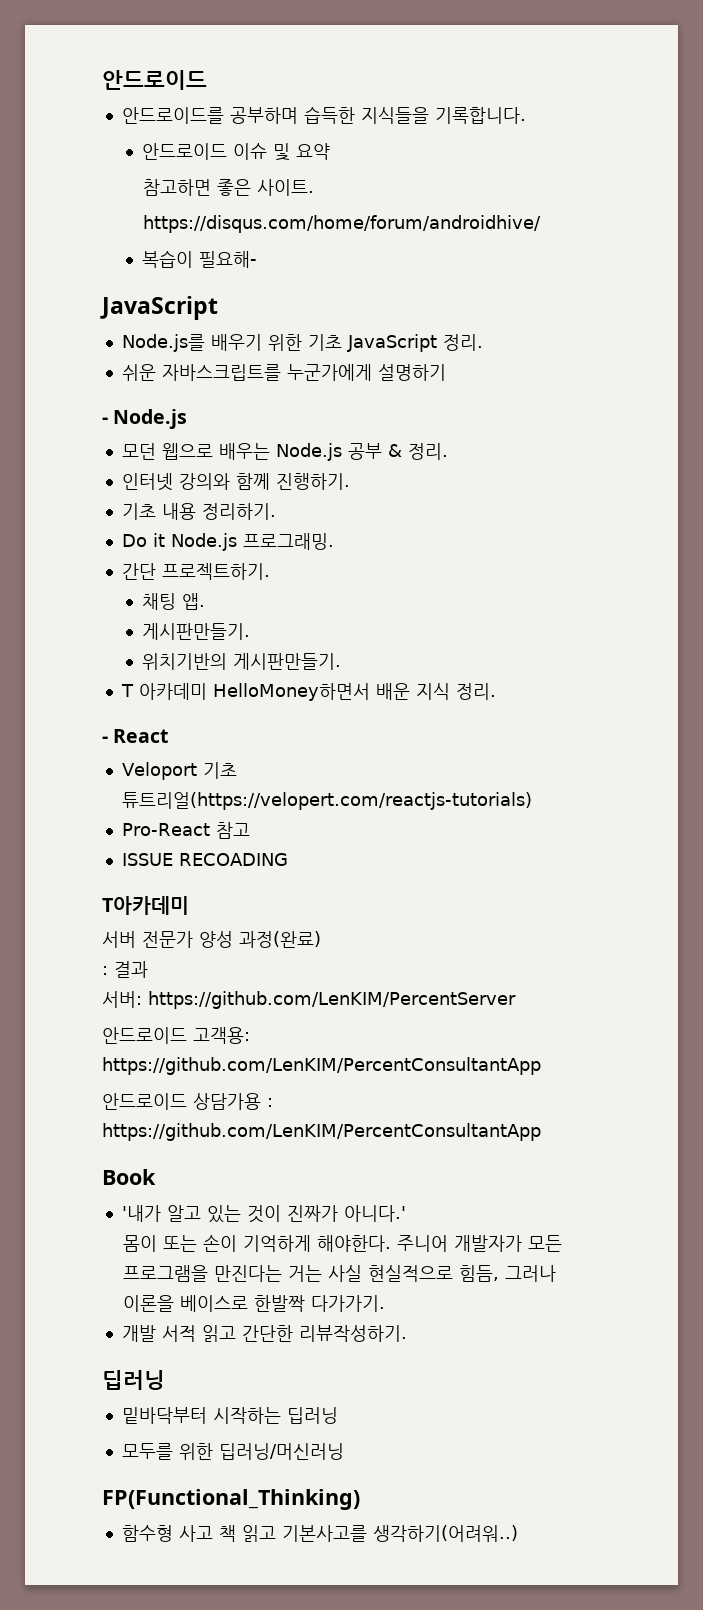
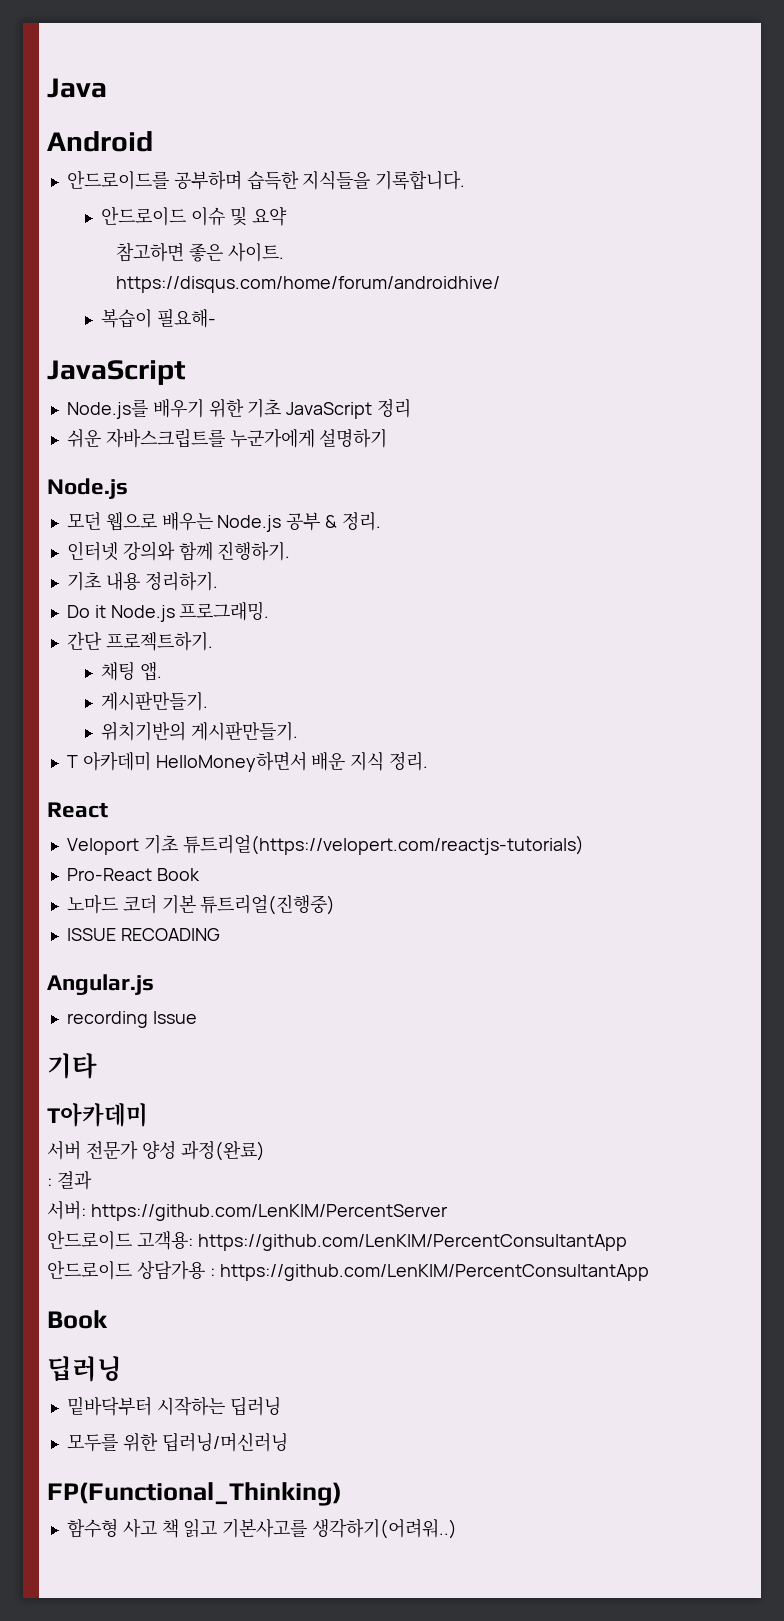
[102,70,207,90] 안드로이드 -> [47,78,107,98] [47,131,153,152] Java // Android
[442,334,483,351] 정리. -> [377,399,412,418] 정리
[102,417,108,424] - -> (388, 438) none
[102,736,108,743] - -> (429, 761) none
[215,822,250,839] [121,853,288,866] 참고 // ISSUE RECOADING -> [156,868,200,881] [66,895,336,915] [66,928,220,941] [47,974,154,995] [66,1011,197,1028] [47,1053,97,1079] Book // 노마드 코더 기본 튜트리얼(진행중) // ISSUE RECOADING // Angular.js // recording Issue // 기타
[121,1205,406,1223] [122,1234,562,1252] [122,1265,556,1282] [122,1295,385,1312] [121,1325,407,1342] // '내가 알고 있는 것이 진짜가 아니다.' // 몸이 또는 손이 기억하게 해야한다. 주니어 개발자가 모든 프로그램을 만진다는 거는 사실 현실적으로 힘듬, 그러나 이론을 베이스로 한발짝 다가가기. // 개발 서적 읽고 간단한 리뷰작성하기. -> (108, 1319) none

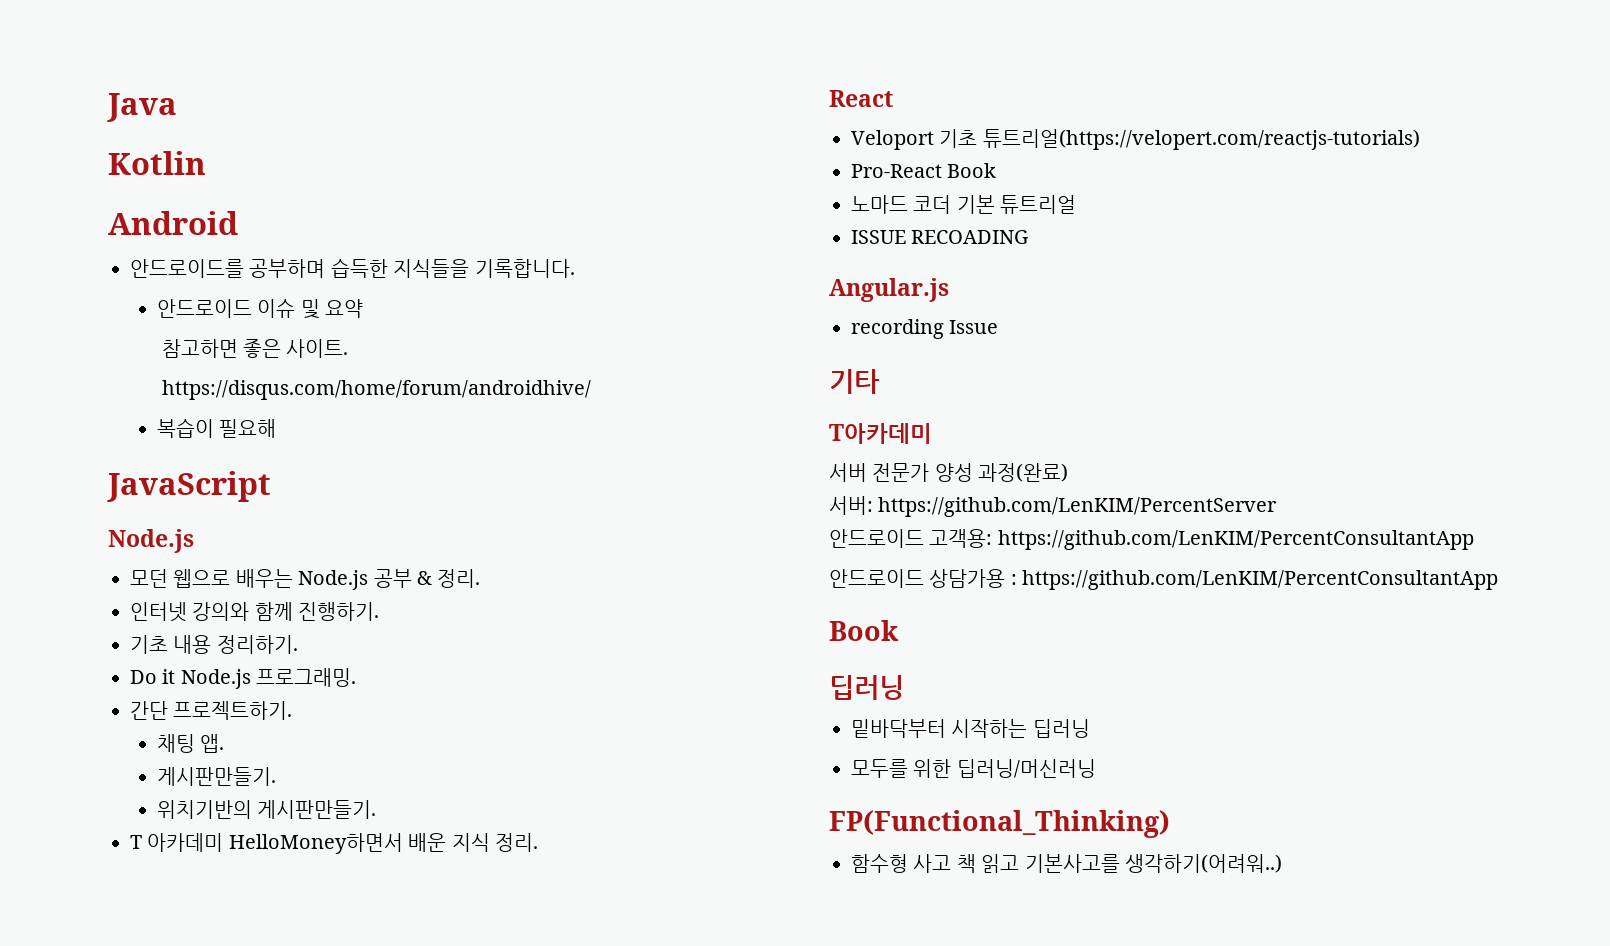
(107, 88) none -> [108,151,206,175] // Kotlin
[157,308,217,328] [47,360,186,385] [66,399,412,419] [66,428,388,448] 필요해- // JavaScript // Node.js를 배우기 위한 기초 JavaScript 정리 // 쉬운 자바스크립트를 누군가에게 설명하기 -> [219,419,277,438] [107,471,271,502] 필요해 // JavaScript
[200,895,336,915] 튜트리얼(진행중) -> [1000,195,1077,214] 튜트리얼
[47,1171,92,1190] // : 결과 -> (1069, 472) none

